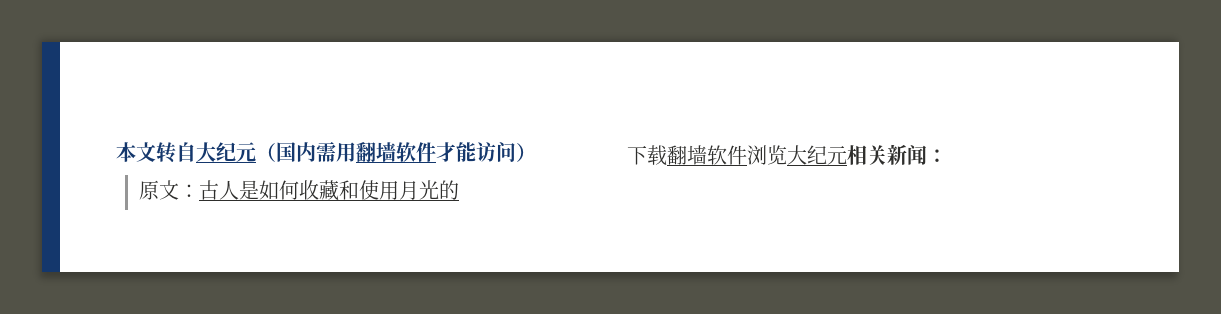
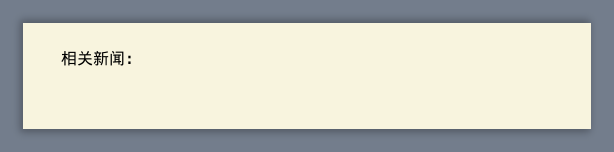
[116,141,536,163] [138,180,459,201] [627,145,847,166] 本文转自大纪元（国内需用翻墙软件才能访问） // 原文：古人是如何收藏和使用月光的 // 下载翻墙软件浏览大纪元 -> (61, 58) none

